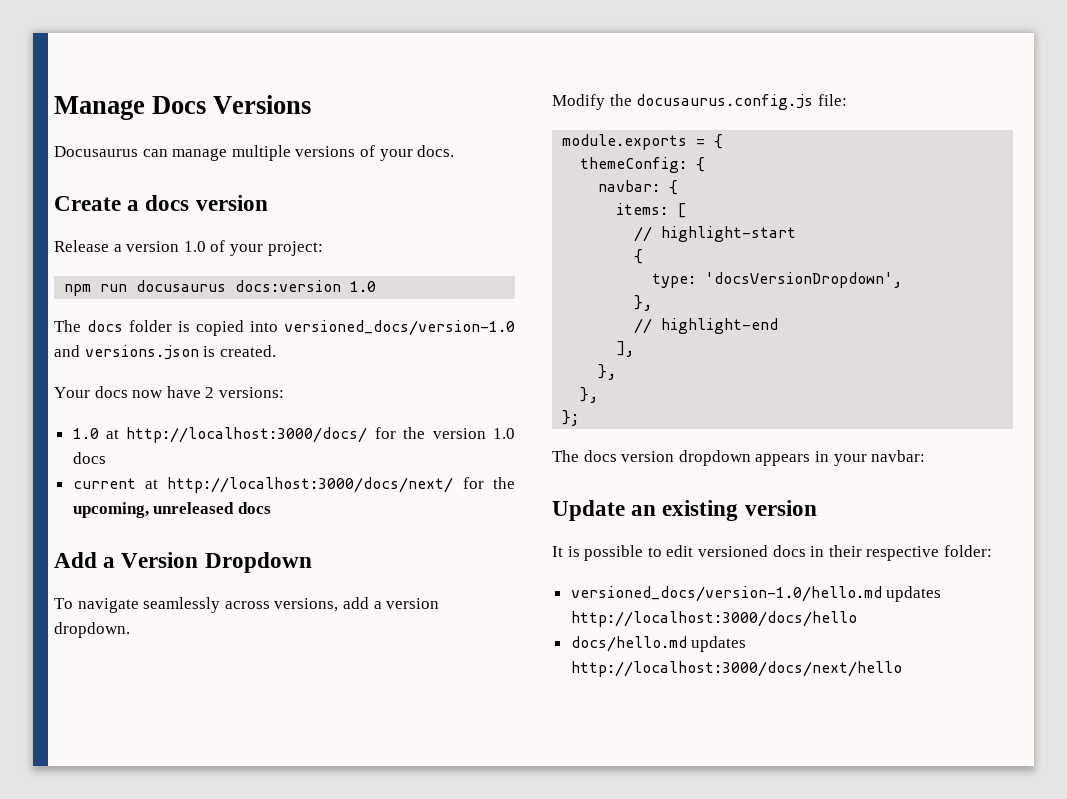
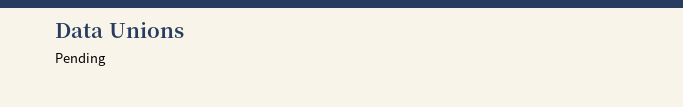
[54,95,312,120] [54,145,455,161] [54,195,268,211] [54,240,323,256] [64,280,377,296] [54,320,515,336] [54,345,276,360] [54,386,284,398] [72,427,515,443] [72,452,106,464] [72,477,515,493] [72,502,271,518] [54,552,312,573] [54,597,440,613] [54,622,130,638] [552,94,847,110] [562,134,724,150] [580,157,706,173] [598,180,679,195] [616,203,687,218] [634,226,797,242] [634,249,644,264] [652,272,903,288] [634,295,653,311] [634,318,779,334] [616,341,635,357] [598,364,617,380] [580,387,599,403] [562,410,580,426] [552,450,926,466] [552,500,817,521] [552,545,992,561] [570,586,942,602] [570,611,857,627] [570,636,747,652] [570,661,902,677] Manage Docs Versions // Docusaurus can manage multiple versions of your docs. // Create a docs version // Release a version 1.0 of your project: // npm run docusaurus docs:version 1.0 // The docs folder is copied into versioned_docs/version-1.0 and versions.json is created. // Your docs now have 2 versions: // 1.0 at http://localhost:3000/docs/ for the version 1.0 docs // current at http://localhost:3000/docs/next/ for the upcoming, unreleased docs // Add a Version Dropdown // To navigate seamlessly across versions, add a version dropdown. // Modify the docusaurus.config.js file: // module.exports = { // themeConfig: { // navbar: { // items: [ // // highlight-start // { // type: 'docsVersionDropdown', // }, // // highlight-end // ], // }, // }, // }; // The docs version dropdown appears in your navbar: // Update an existing version // It is possible to edit versioned docs in their respective folder: // versioned_docs/version-1.0/hello.md updates http://localhost:3000/docs/hello // docs/hello.md updates http://localhost:3000/docs/next/hello -> [55,22,184,38] [55,52,106,66] Data Unions // Pending

